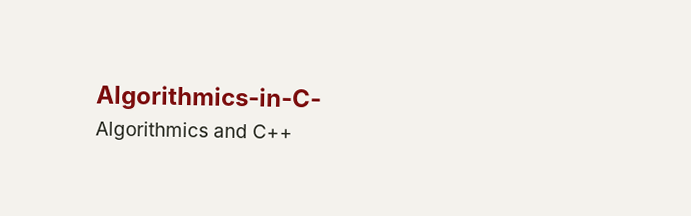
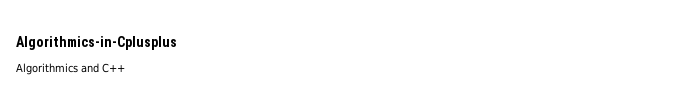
[95,84,322,113] Algorithmics-in-C- -> [16,36,177,50] Algorithmics-in-Cplusplus

